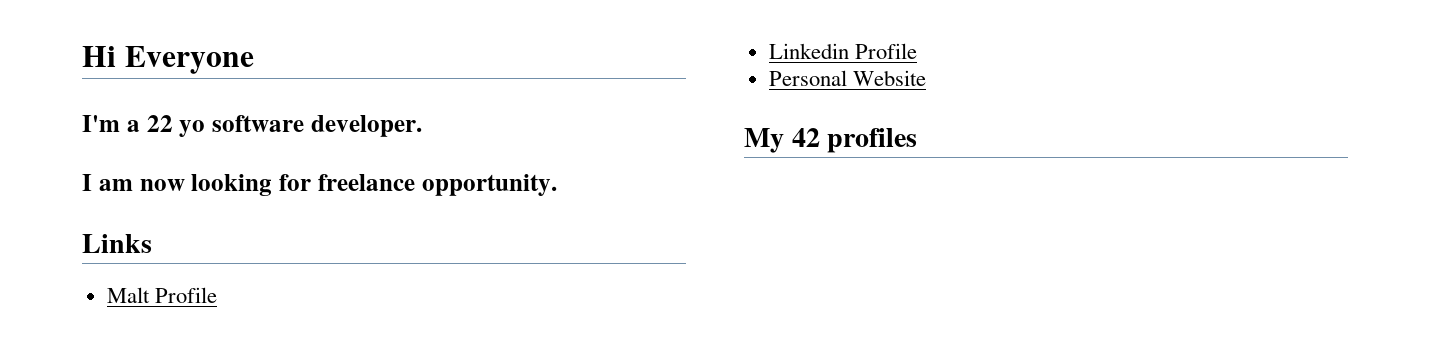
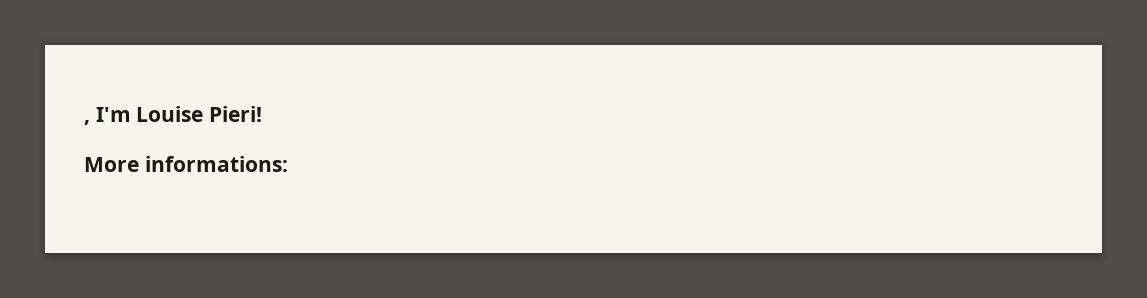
[82,46,254,74] [82,115,422,137] [82,174,557,196] [82,234,152,253] [106,287,217,303] [768,43,917,59] [768,70,926,86] [744,128,918,153] Hi Everyone // I'm a 22 yo software developer. // I am now looking for freelance opportunity. // Links // Malt Profile // Linkedin Profile // Personal Website // My 42 profiles -> [84,106,263,125] [84,156,288,172] , I'm Louise Pieri! // More informations:

